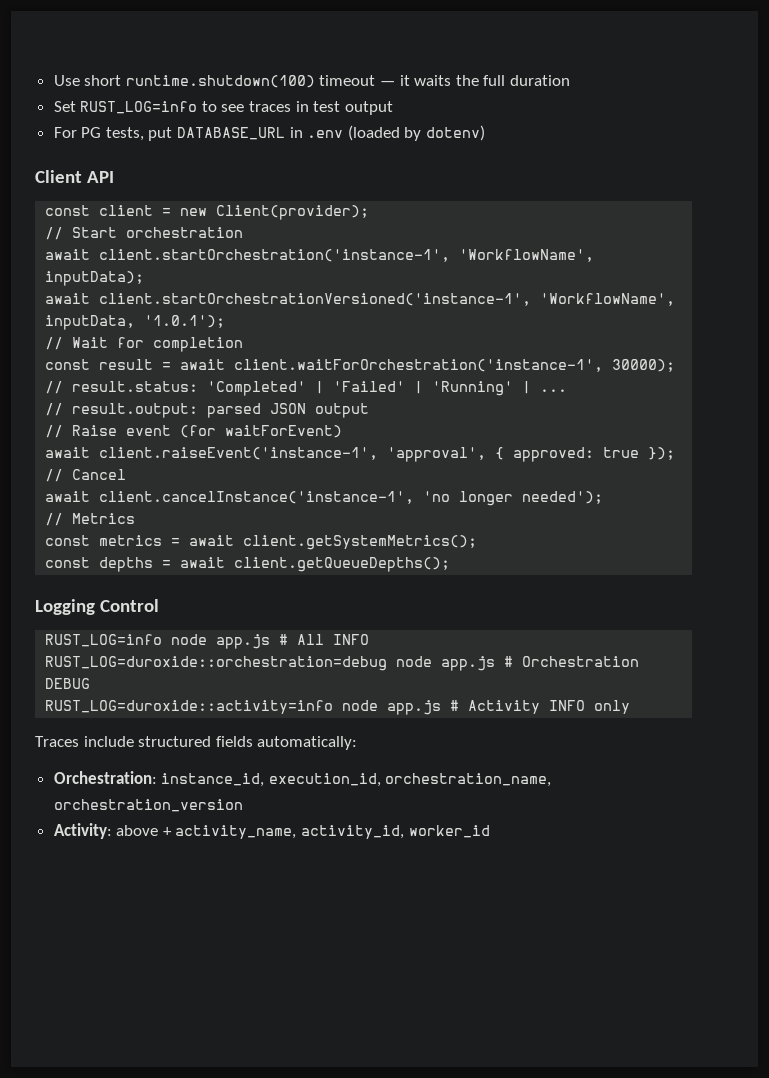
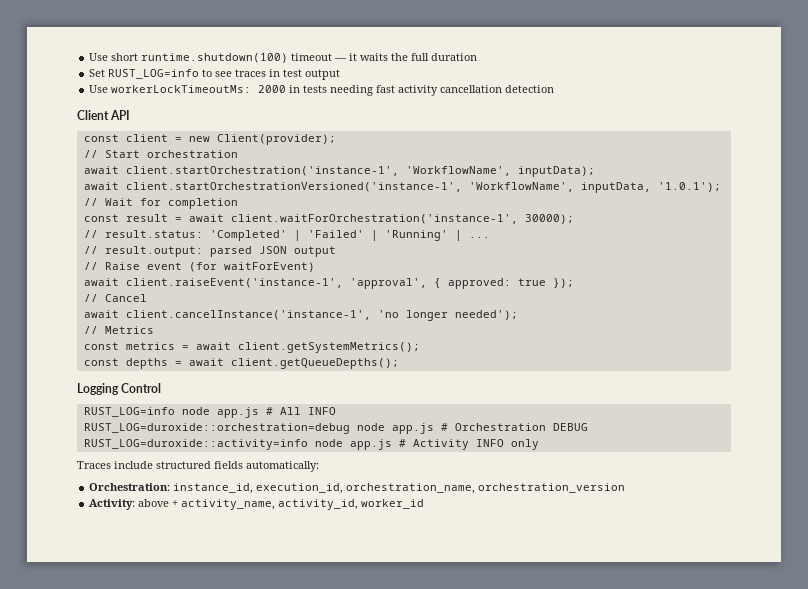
[53,125,486,141] For PG tests, put DATABASE_URL in .env (loaded by dotenv) -> [89,85,555,96] Use workerLockTimeoutMs: 2000 in tests needing fast activity cancellation detection

